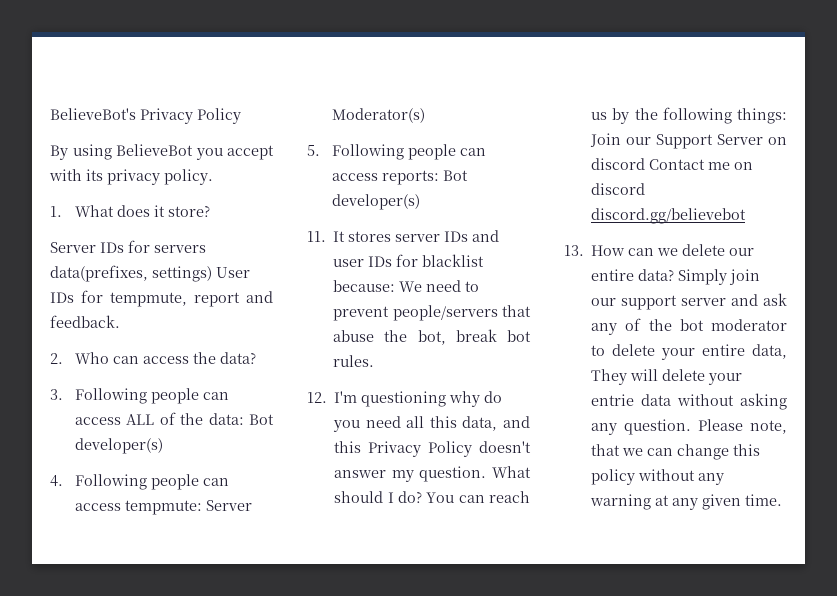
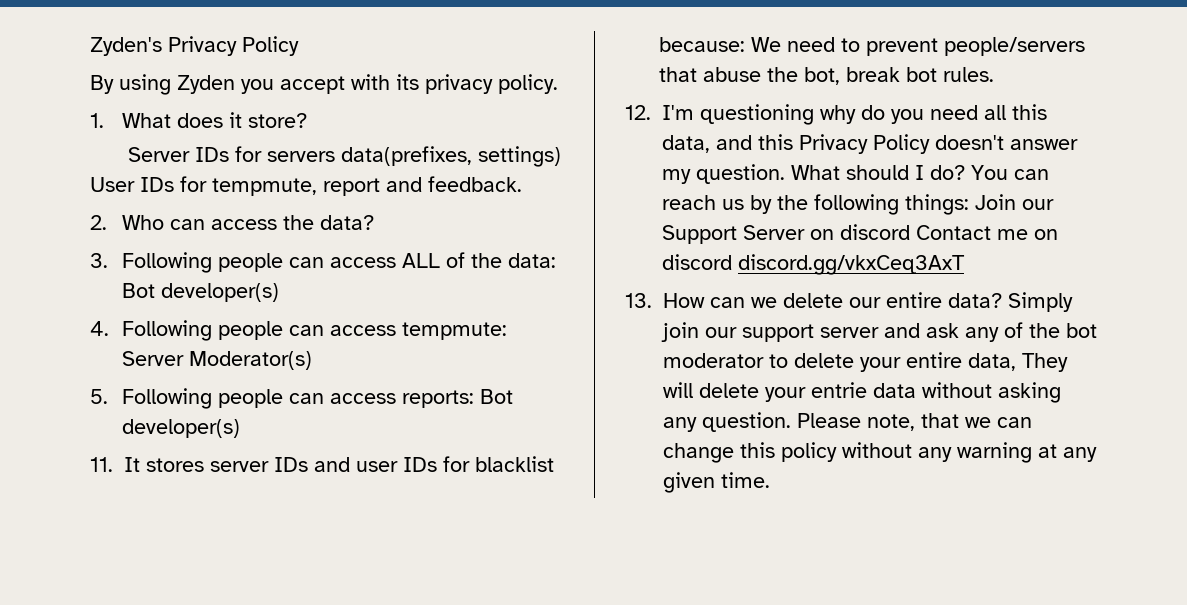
[50,108,136,120] BelieveBot's -> [90,37,162,56] Zyden's
[116,144,193,156] BelieveBot -> [177,75,235,94] Zyden
[591,208,747,224] discord.gg/believebot -> [738,254,965,275] discord.gg/vkxCeq3AxT

